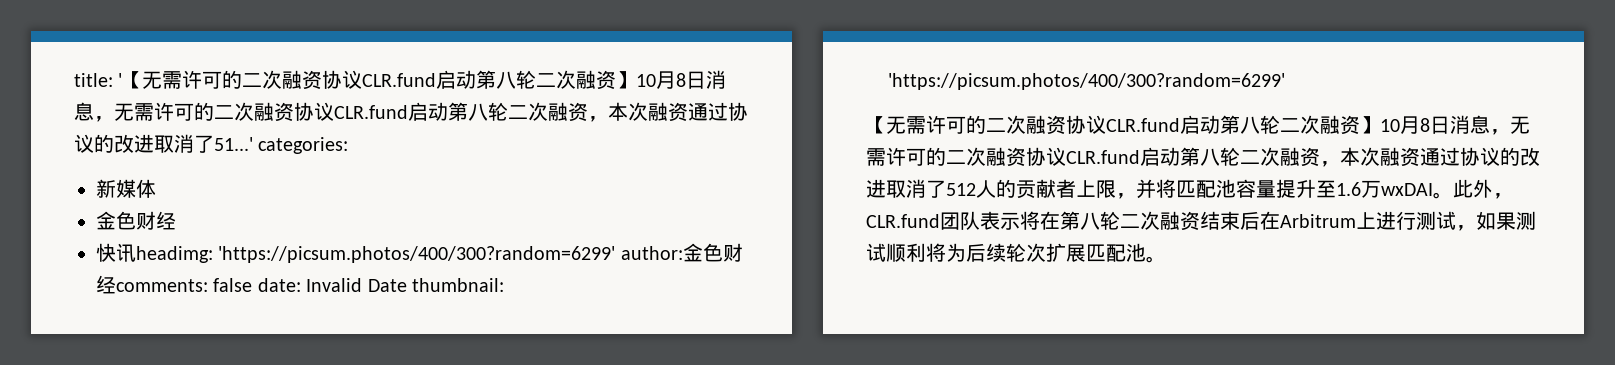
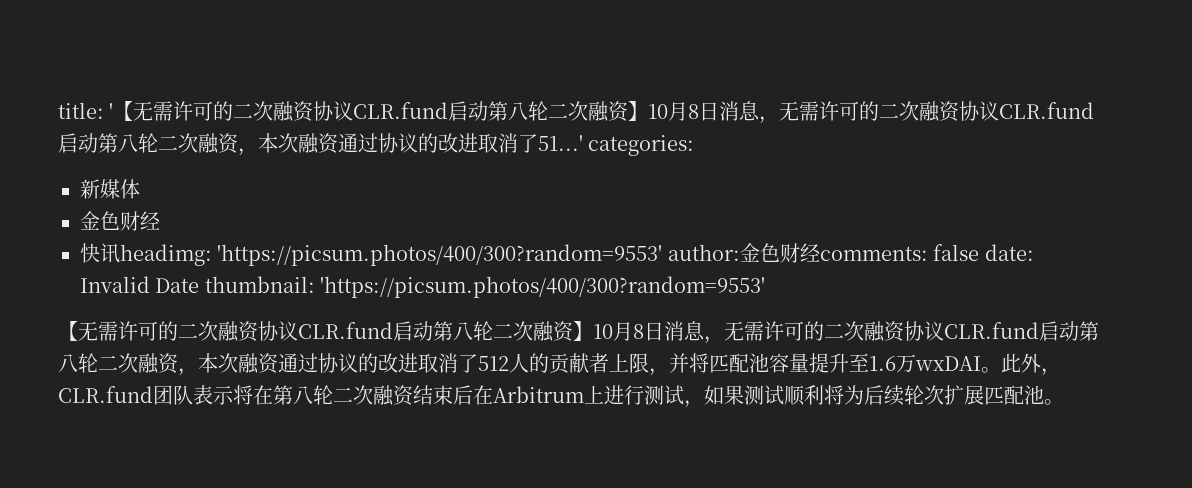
[218,246,616,263] 'https://picsum.photos/400/300?random=6299' -> [217,244,663,266] 'https://picsum.photos/400/300?random=9553'
[888,73,1285,90] 'https://picsum.photos/400/300?random=6299' -> [320,276,766,298] 'https://picsum.photos/400/300?random=9553'

